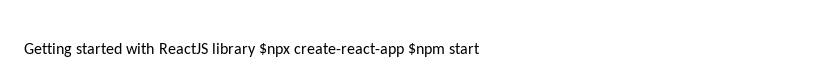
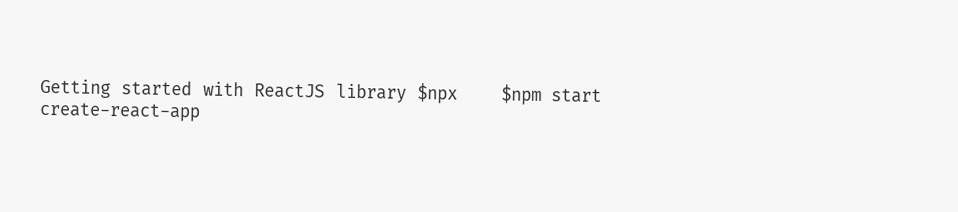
(405, 50) none -> (200, 111) //

